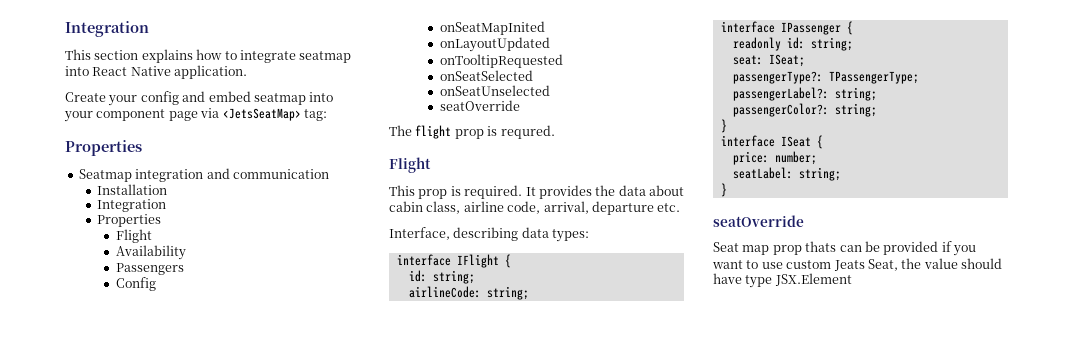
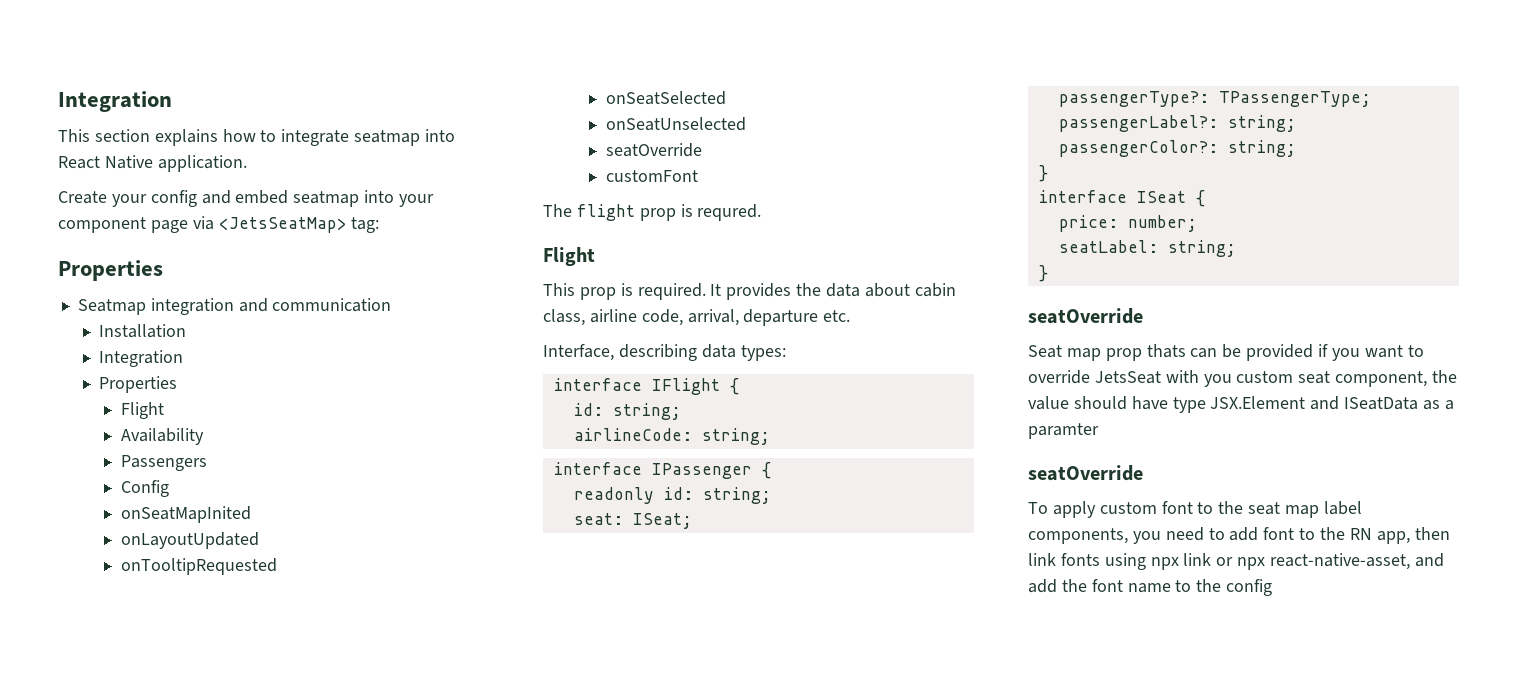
(520, 105) none -> [605,170,698,182] // customFont
[761,259,898,271] use custom Jeats Seat, -> [1028,370,1428,387] override JetsSeat with you custom seat component,
(852, 279) none -> [1310,396,1454,410] [1028,423,1099,439] [1028,465,1143,481] [1028,501,1362,518] [1028,527,1450,544] [1028,553,1444,570] [1028,579,1273,596] and ISeatData as a paramter // seatOverride // To apply custom font to the seat map label components, you need to add font to the RN app, then link fonts using npx link or npx react-native-asset, and add the font name to the config

